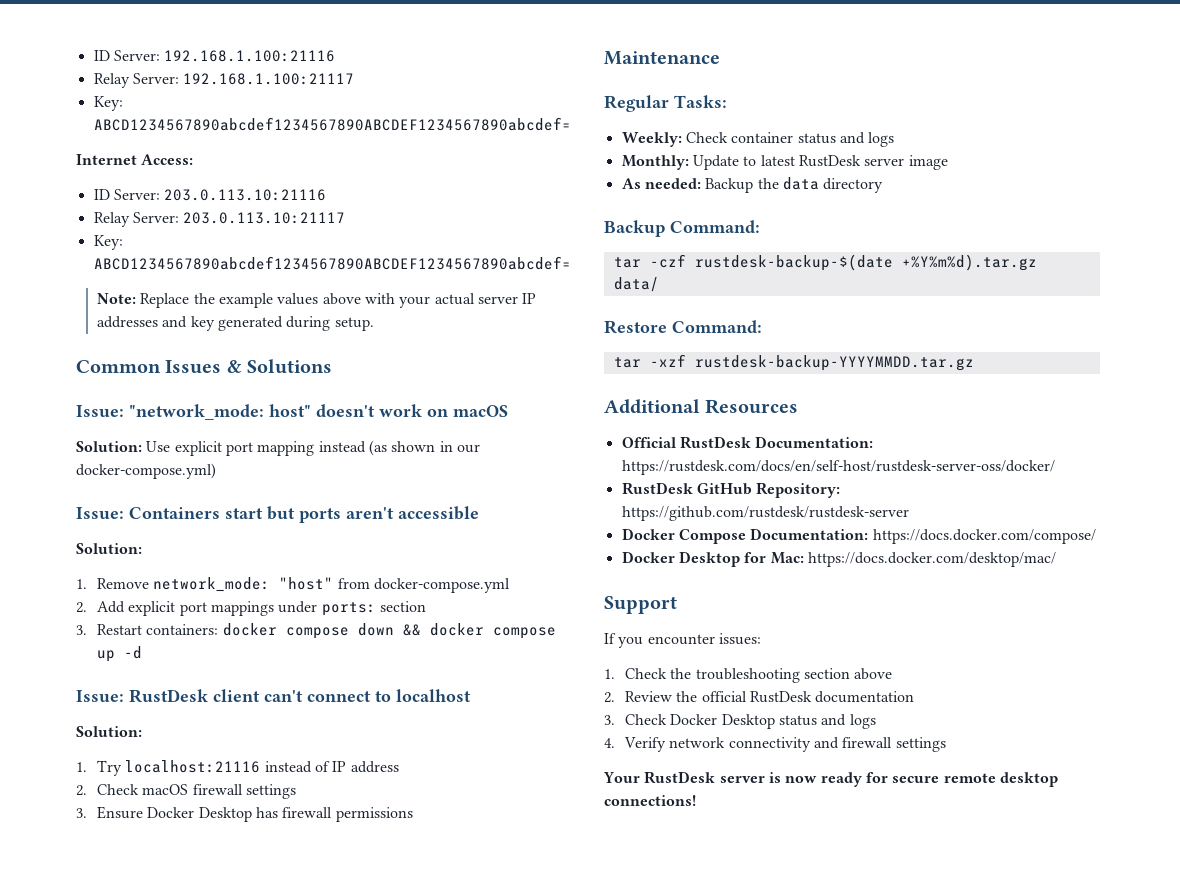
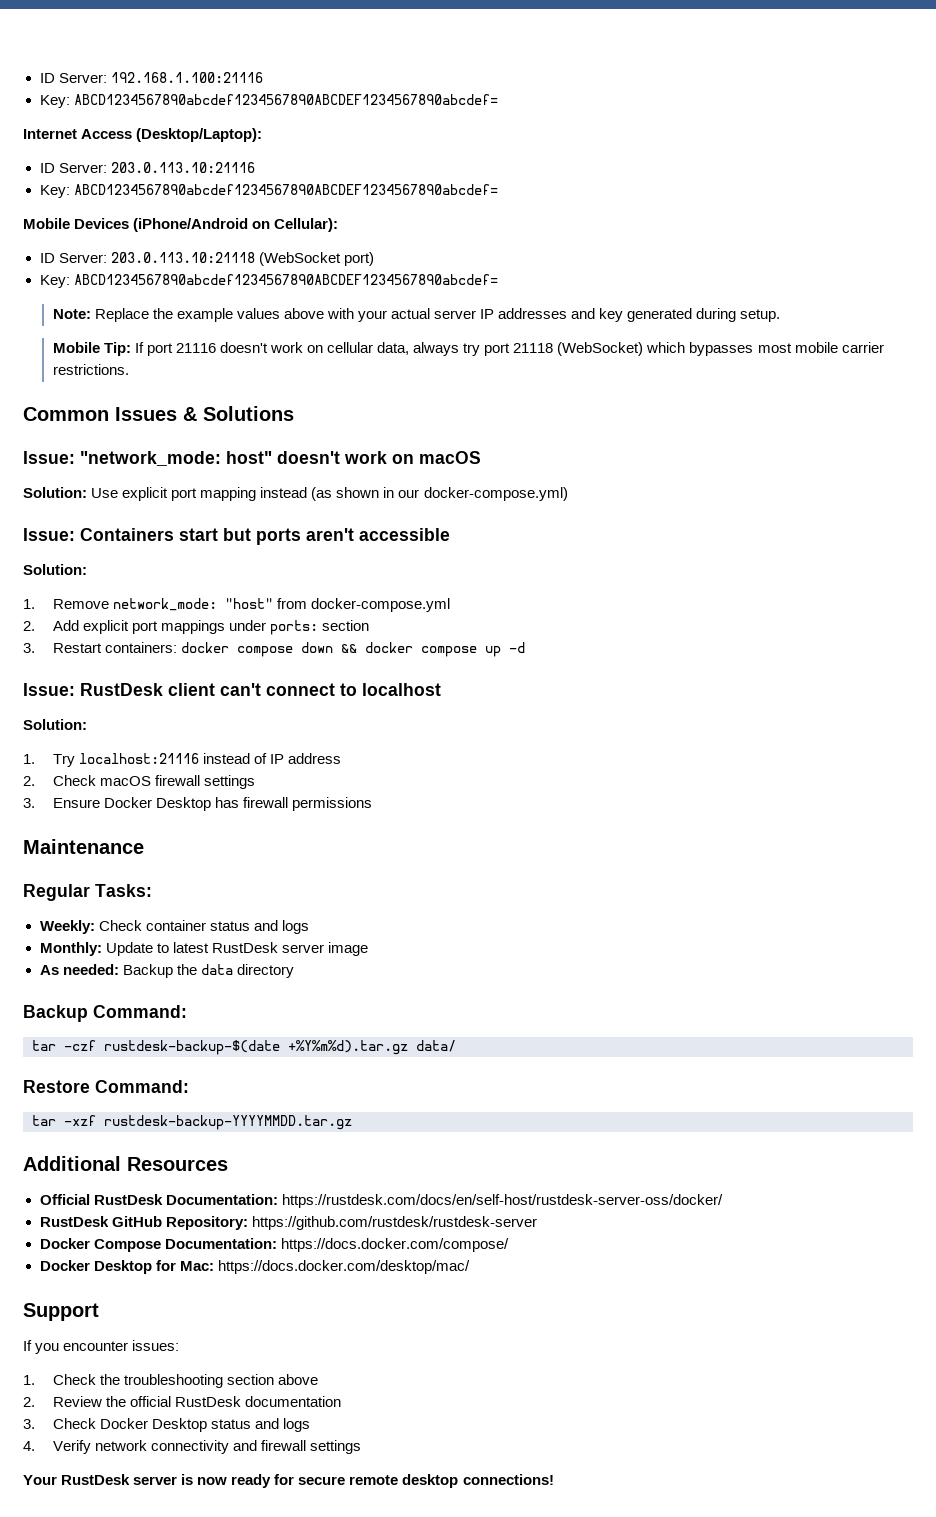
[93,73,355,88] // Relay Server: 192.168.1.100:21117 -> (263, 77) none
[141,154,194,165] Access: -> [81,128,263,142] Access (Desktop/Laptop):
[93,212,346,227] Relay Server: 203.0.113.10:21117 -> [39,184,498,198] [23,218,339,232] [39,252,374,266] Key: ABCD1234567890abcdef1234567890ABCDEF1234567890abcdef= // Mobile Devices (iPhone/Android on Cellular): // ID Server: 203.0.113.10:21118 (WebSocket port)
(374, 324) none -> [52,342,884,356] [52,364,129,375] // Mobile Tip: If port 21116 doesn't work on cellular data, always try port 21118 (WebSocket) which bypasses most mobile carrier restrictions.

